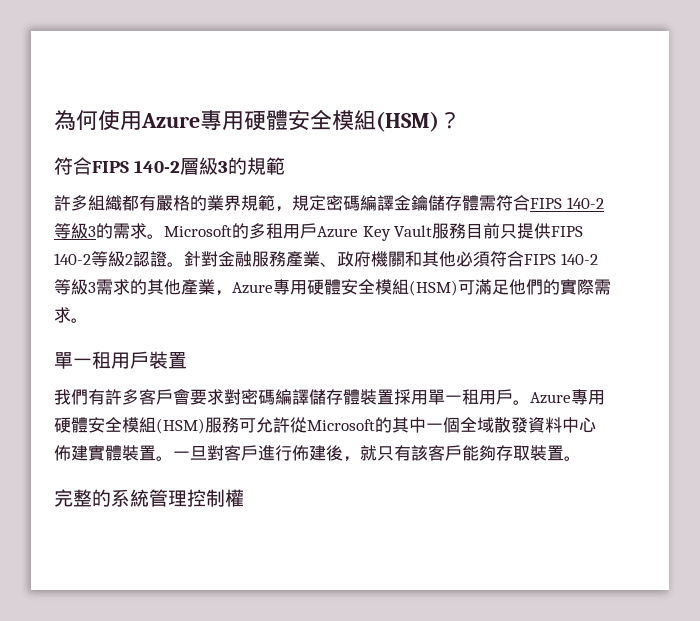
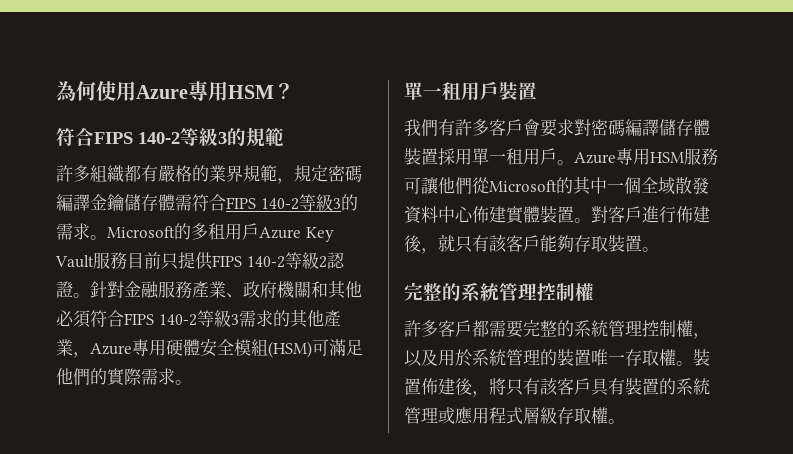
[244,110,439,132] 硬體安全模組(HSM) -> [228,85,274,99] HSM
[180,158,200,175] 層 -> [180,128,199,146] 等
[54,417,290,434] 硬體安全模組(HSM)服務可允許 -> [650,148,718,165] [404,177,472,194] HSM服務可讓他們
[173,445,207,460] 一旦 -> (591, 220) none
(244, 498) none -> [404,320,710,339] [404,349,710,367] [404,378,710,397] [404,407,625,425] // 許多客戶都需要完整的系統管理控制權，以及用於系統管理的裝置唯一存取權。裝置佈建後，將只有該客戶具有裝置的系統管理或應用程式層級存取權。

